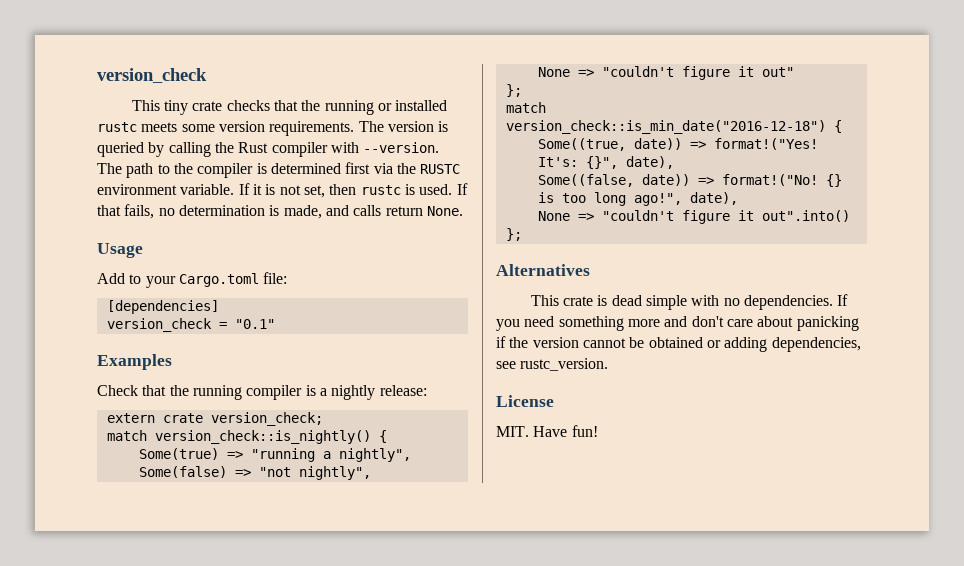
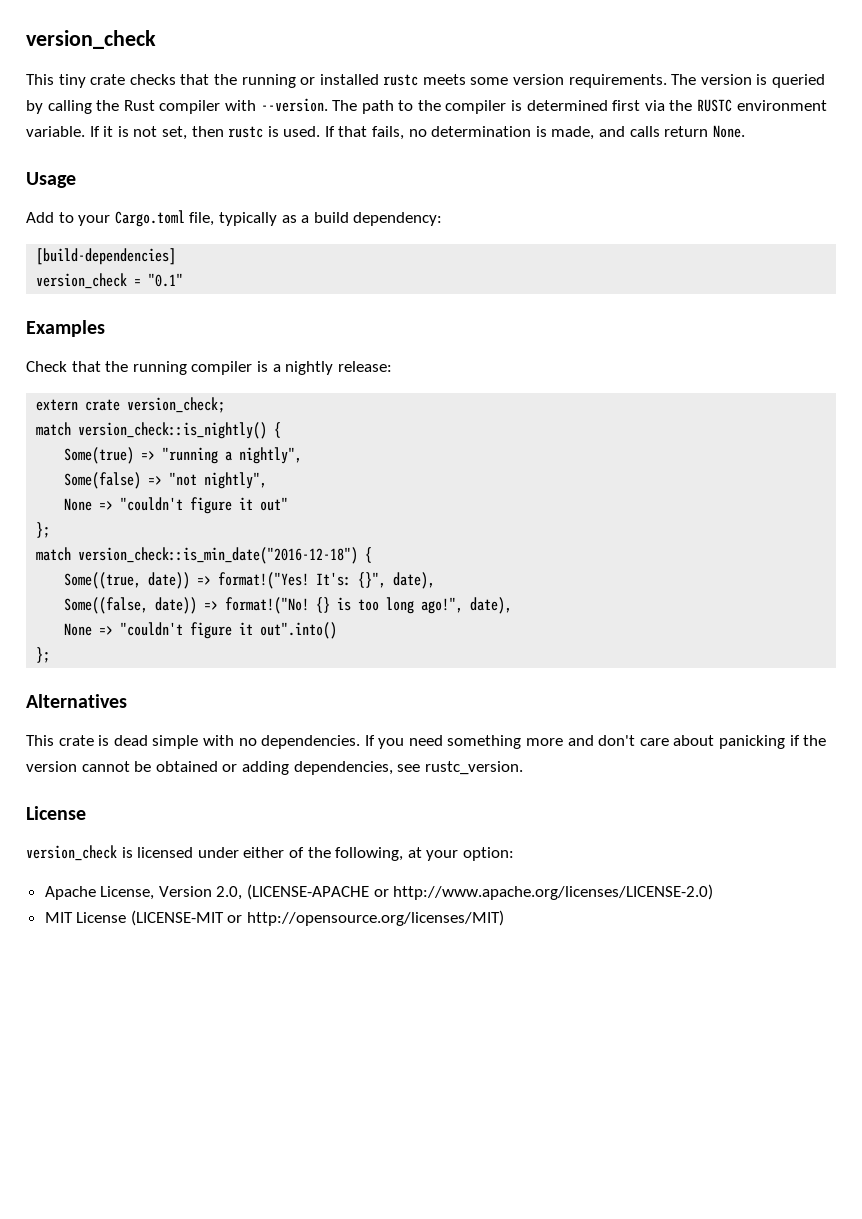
[263,272,288,284] [106,300,219,314] file: // [dependencies] -> [189,212,443,226] [36,248,177,265] file, typically as a build dependency: // [build-dependencies]
[496,425,598,437] MIT. Have fun! -> [26,845,514,861] [44,884,714,900] [44,910,505,926] version_check is licensed under either of the following, at your option: // Apache License, Version 2.0, (LICENSE-APACHE or http://www.apache.org/licenses/LICENSE-2.0) // MIT License (LICENSE-MIT or http://opensource.org/licenses/MIT)

